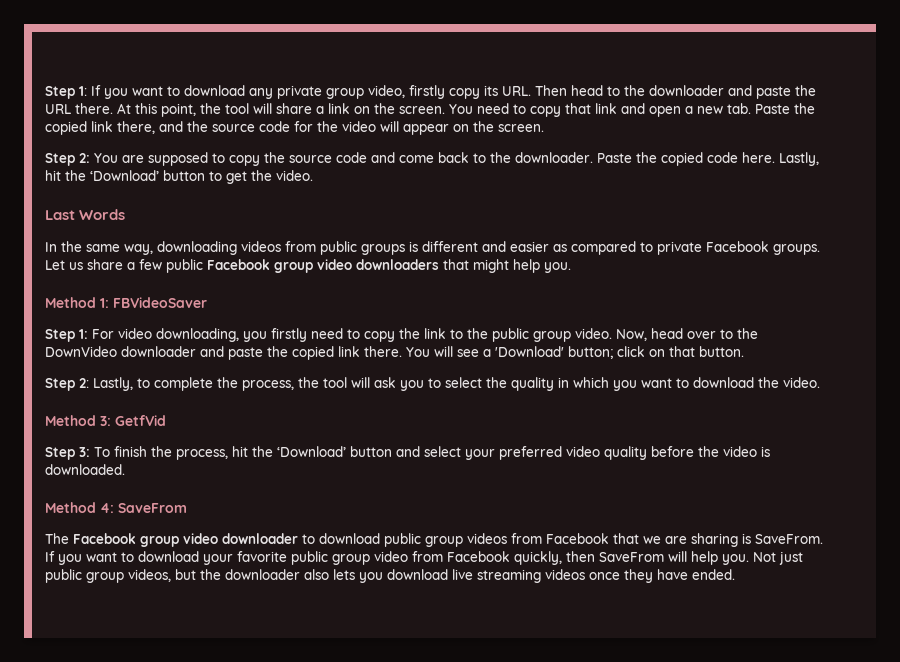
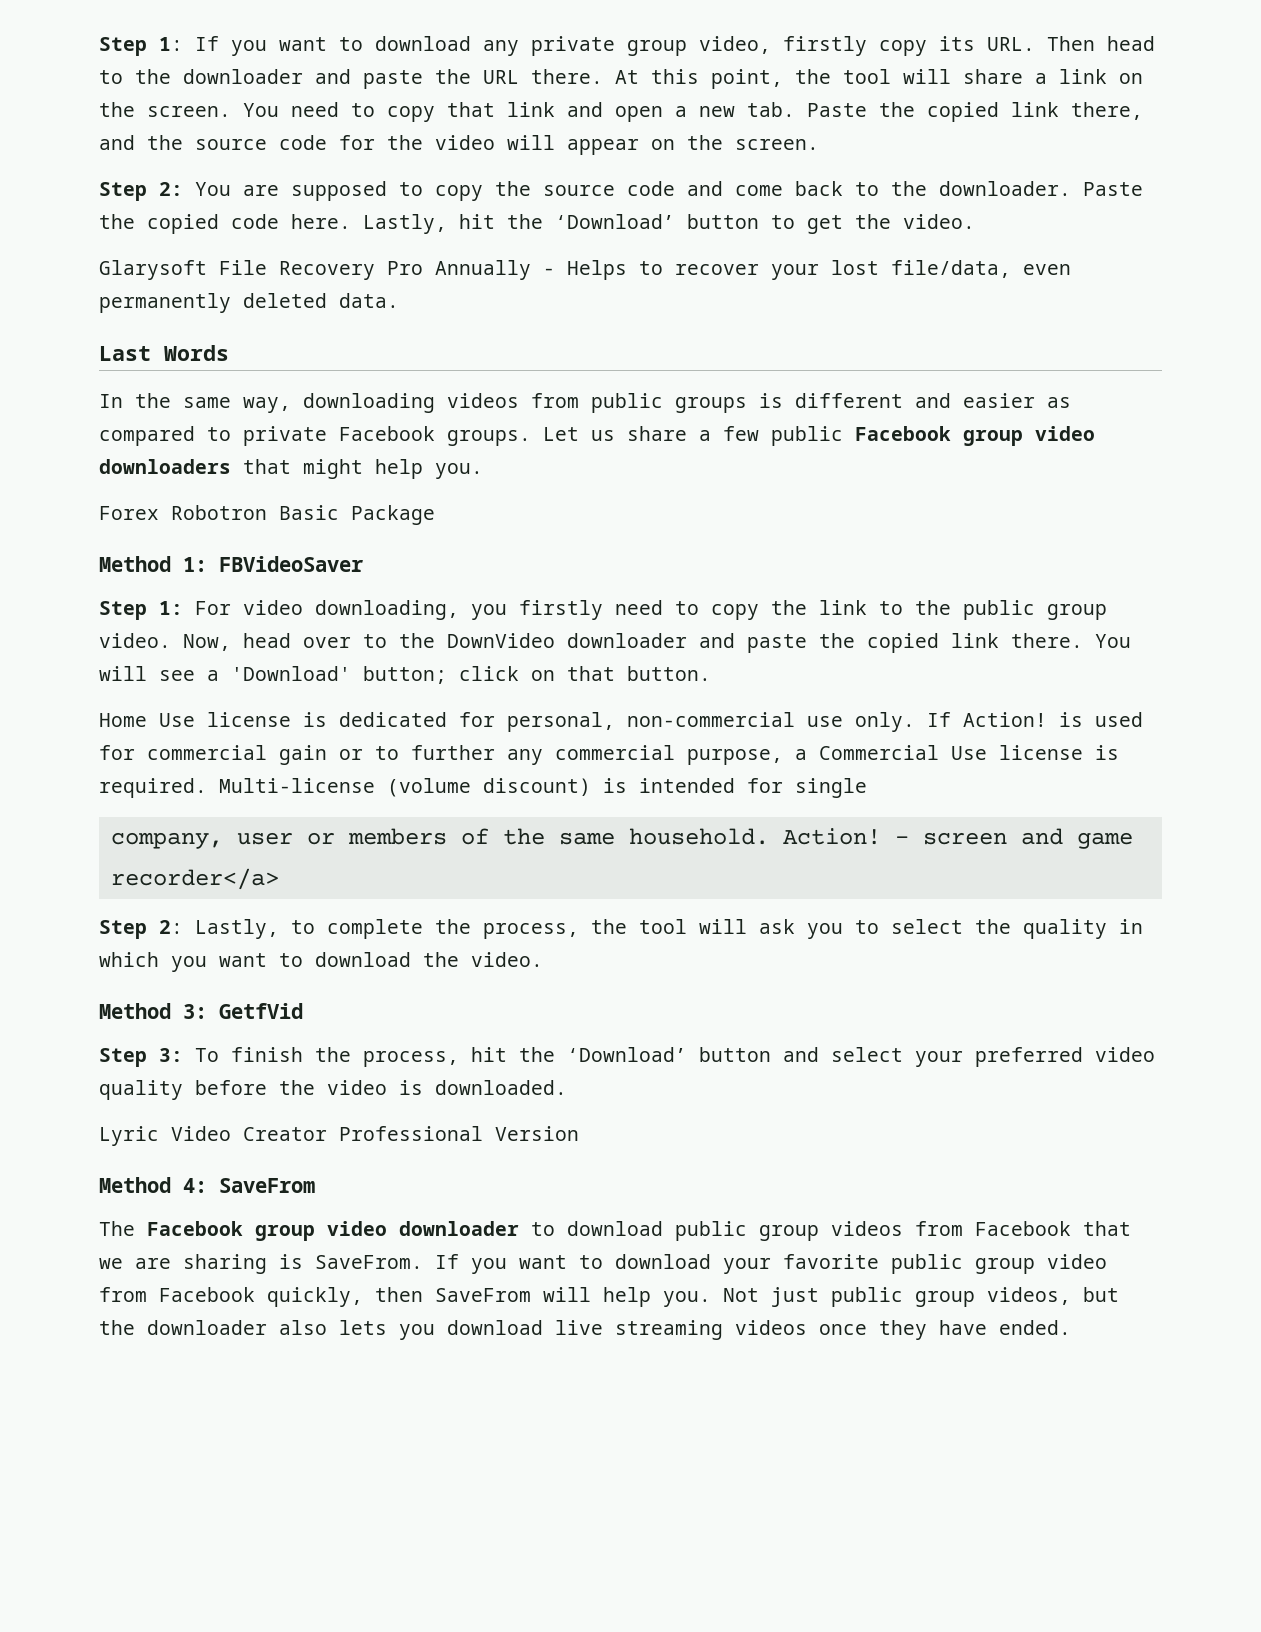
(313, 175) none -> [99,260,1071,280] [99,293,399,313] // Glarysoft File Recovery Pro Annually - Helps to recover your lost file/data, even permanently deleted data.
(571, 267) none -> [99,505,435,525] // Forex Robotron Basic Package
(744, 351) none -> [99,712,1143,732] [99,745,1119,765] [99,778,867,798] [110,828,1133,849] [110,868,279,890] // Home Use license is dedicated for personal, non-commercial use only. If Action! is used for commercial gain or to further any commercial purpose, a Commercial Use license is required. Multi-license (volume discount) is intended for single // company, user or members of the same household. Action! - screen and game recorder</a>
(125, 469) none -> [99,1126,579,1146] // Lyric Video Creator Professional Version

